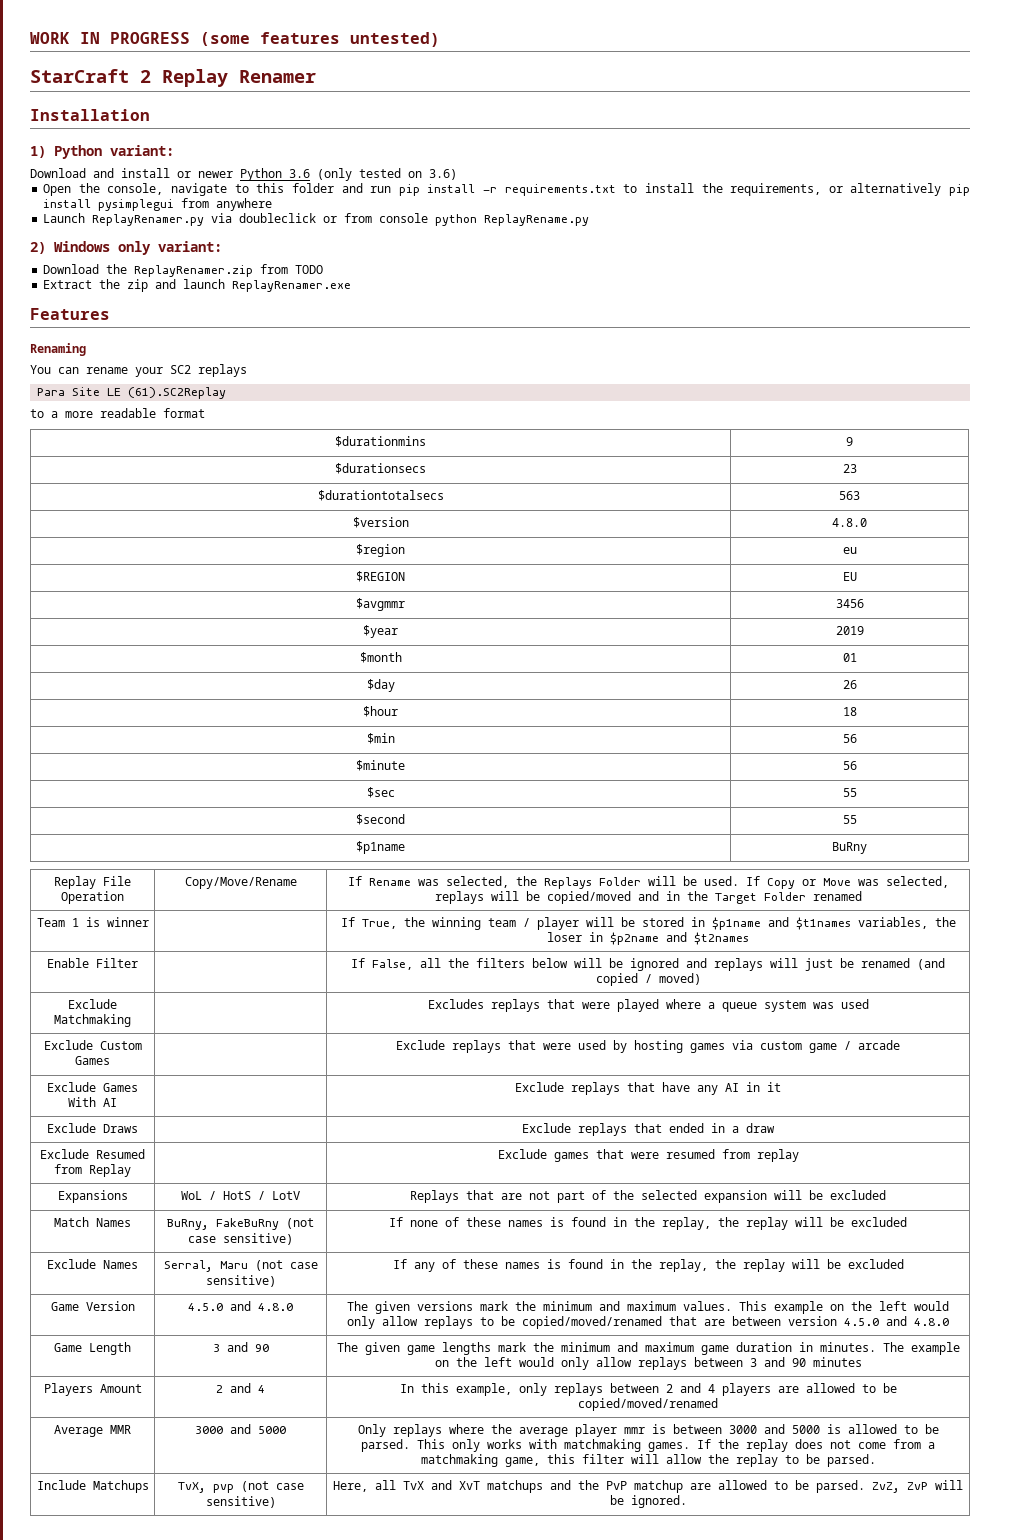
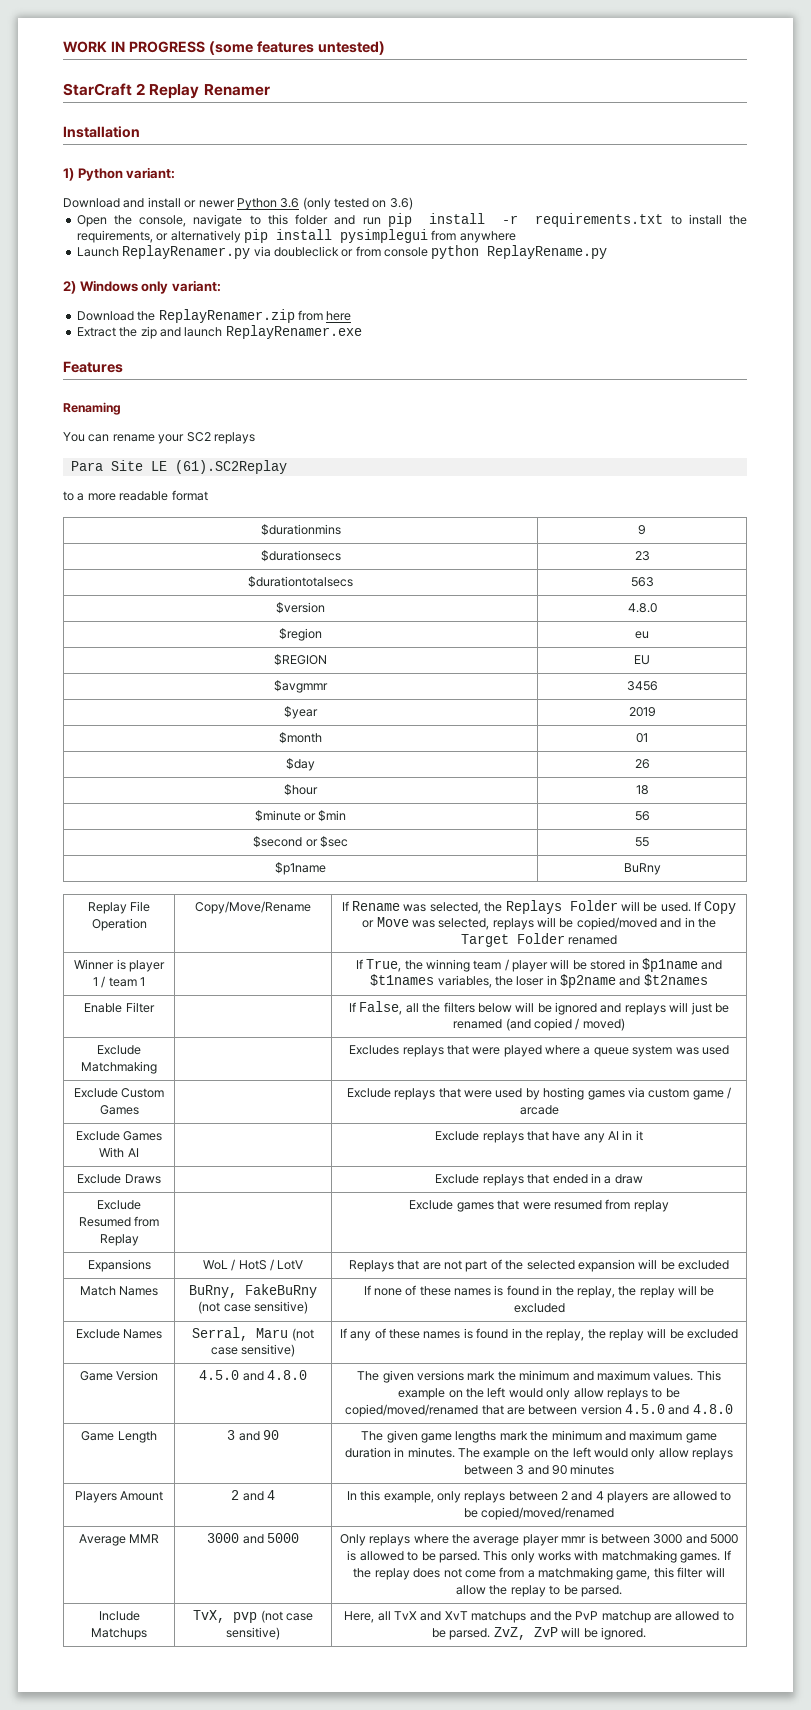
[295,265,324,274] TODO -> [326,311,352,321] here
(857, 711) none -> [254,810,316,822] $minute or
[356,760,405,771] [842,761,857,770] $minute | 56 // -> [253,836,318,848] $second or
[356,814,405,825] [842,815,857,824] // $second | 55 -> (649, 842) none
[36,917,149,927] Team 1 is winner -> [74,959,165,972] [92,976,146,988] Winner is player 1 / team 1

